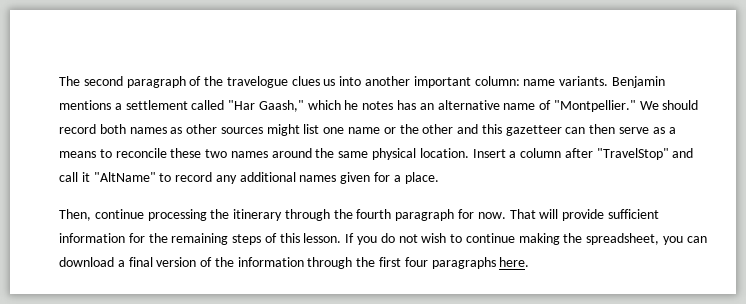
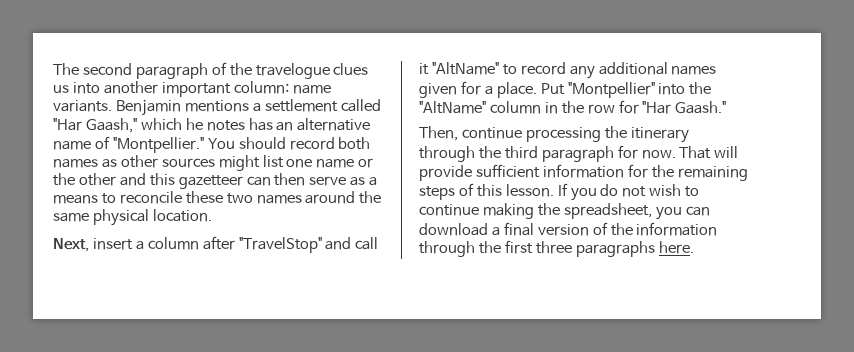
[639,101,659,110] We -> [207,138,235,149] You
[472,149,506,158] Insert -> [53,238,133,252] // Next, insert
(439, 178) none -> [540,82,712,98] [419,100,727,114] Put "Montpellier" into the "AltName" column in the row for "Har Gaash."
[356,209,392,219] fourth -> [504,146,538,159] third
[404,257,428,267] four -> [535,241,572,254] three

